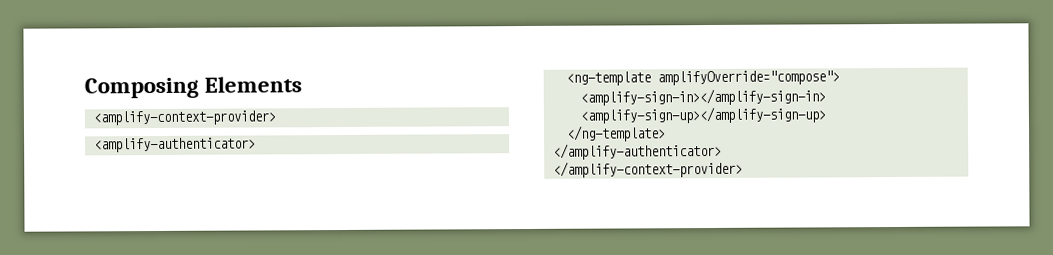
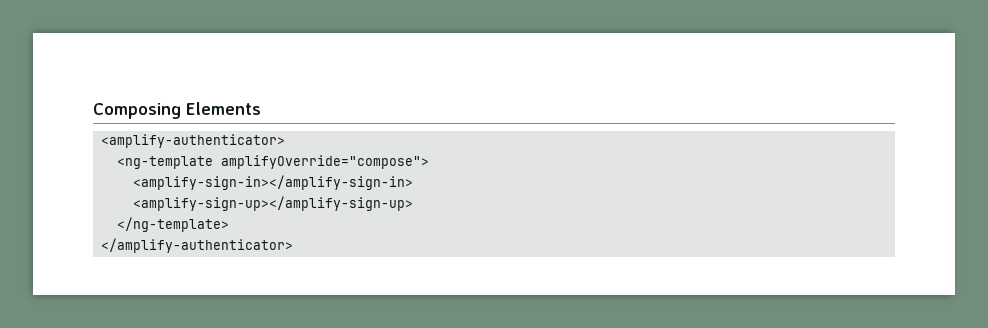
[92,110,276,126] // <amplify-context-provider> -> (261, 108) none
[552,160,743,178] // </amplify-context-provider> -> (294, 245) none

